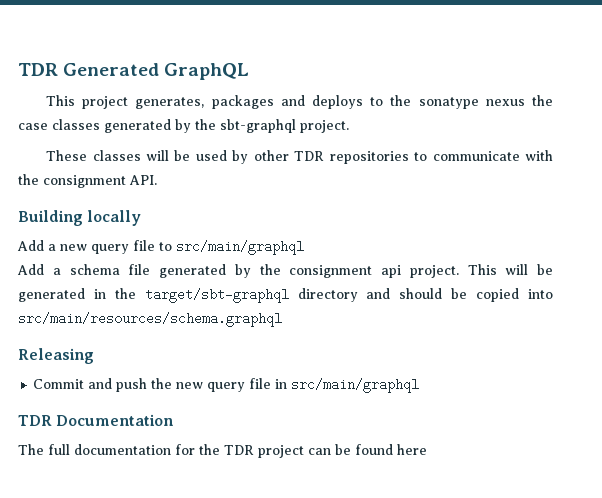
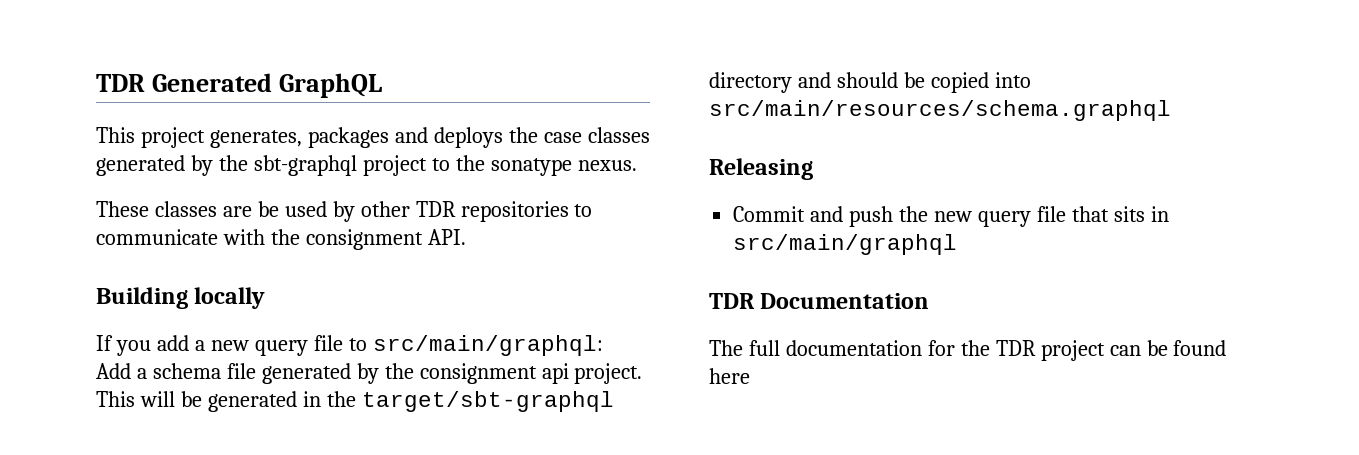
[370,95,525,109] to the sonatype nexus -> (503, 137) none
[300,120,349,133] project. -> [362,155,637,176] project to the sonatype nexus.
[145,150,169,161] will -> [222,206,252,217] are
[17,240,44,251] Add -> [96,335,189,356] If you add
[176,240,304,255] src/main/graphql -> [372,335,603,356] src/main/graphql:
(272, 383) none -> [1071,206,1145,222] that sits

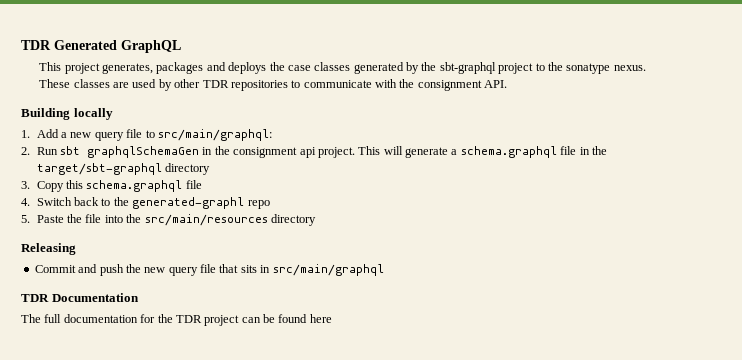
[257,201,279,217] be -> (129, 85) none
[96,335,189,356] If you add -> [21,129,59,138] 1. Add
[96,363,379,384] Add a schema file generated by -> [21,146,213,158] 2. Run sbt graphqlSchemaGen in
[180,391,297,412] be generated -> [405,146,577,158] generate a schema.graphql file
[797,72,1031,93] [709,100,1171,121] and should be copied into src/main/resources/schema.graphql -> [21,180,202,192] [21,197,270,209] [21,214,316,226] // 3. Copy this schema.graphql file // 4. Switch back to the generated-graphl repo // 5. Paste the file into the src/main/resources directory

